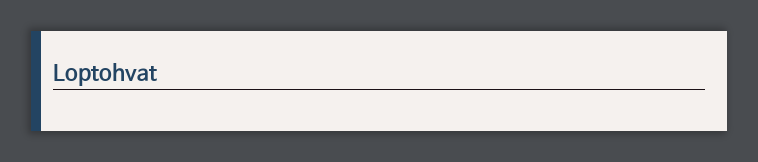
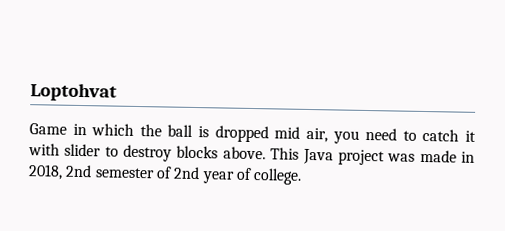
(157, 74) none -> [29,123,477,144] [28,143,476,166] [28,164,303,185] // Game in which the ball is dropped mid air, you need to catch it with slider to destroy blocks above. This Java project was made in 2018, 2nd semester of 2nd year of college.

